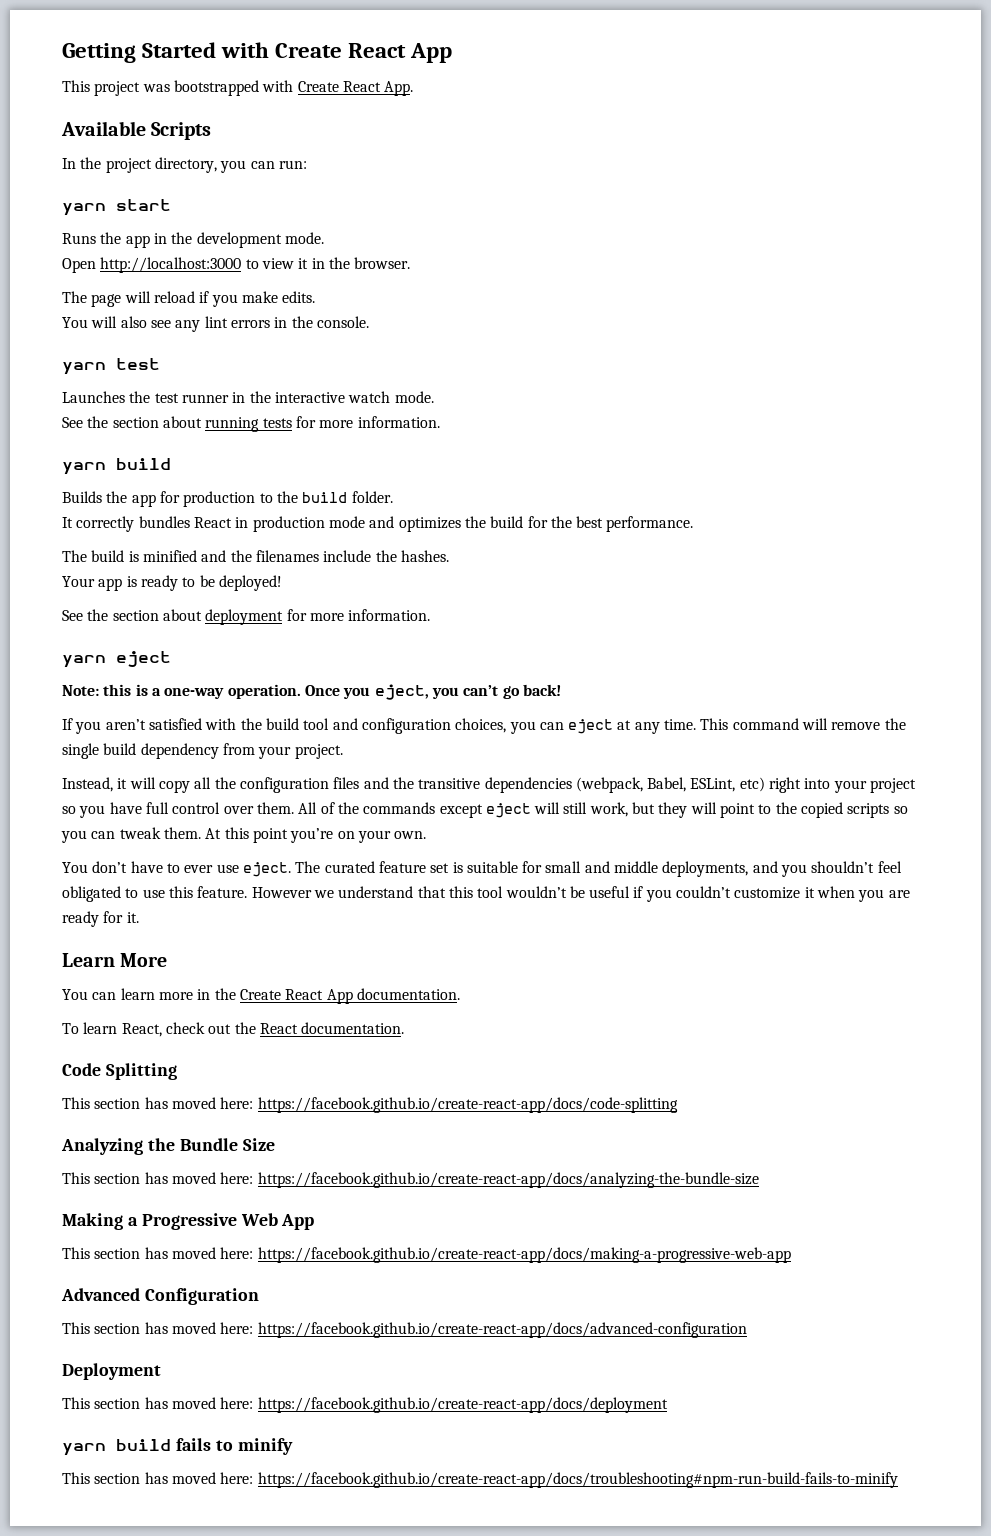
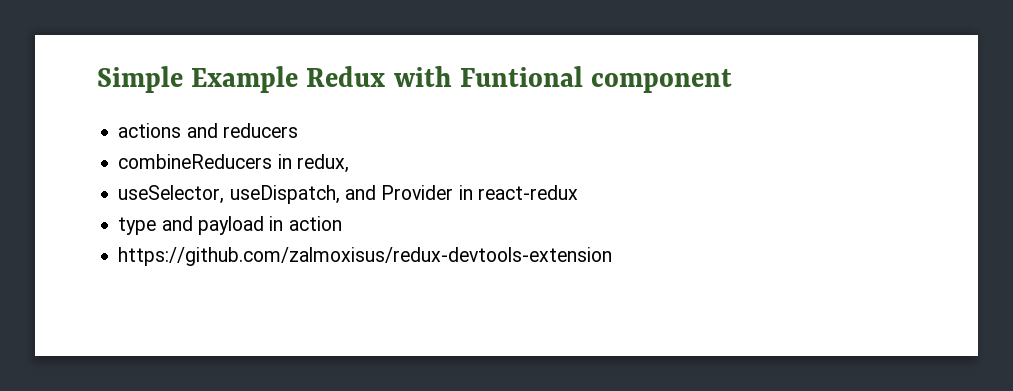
[62,42,453,63] [62,80,414,96] [61,121,212,140] [62,157,307,173] [62,199,171,216] [62,232,324,248] [62,257,411,273] [62,291,316,307] [62,316,369,332] [62,358,160,375] [62,391,434,403] [62,416,440,432] [62,458,171,475] [62,491,393,507] [62,516,694,532] [62,550,449,562] [62,575,282,591] [62,609,431,625] [62,651,171,668] [62,684,561,700] [62,718,906,734] [62,743,343,759] [62,777,917,793] [62,802,908,818] [61,827,427,843] [62,861,902,877] [62,886,910,902] [62,911,139,927] [62,953,168,967] [62,988,460,1004] [62,1022,405,1037] [62,1063,177,1080] [62,1097,678,1113] [61,1138,275,1155] [62,1172,759,1188] [62,1213,315,1230] [62,1247,791,1263] [61,1288,259,1305] [62,1322,747,1338] [62,1363,161,1380] [62,1397,668,1413] [62,1438,293,1456] [62,1472,898,1488] Getting Started with Create React App // This project was bootstrapped with Create React App. // Available Scripts // In the project directory, you can run: // yarn start // Runs the app in the development mode. // Open http://localhost:3000 to view it in the browser. // The page will reload if you make edits. // You will also see any lint errors in the console. // yarn test // Launches the test runner in the interactive watch mode. // See the section about running tests for more information. // yarn build // Builds the app for production to the build folder. // It correctly bundles React in production mode and optimizes the build for the best performance. // The build is minified and the filenames include the hashes. // Your app is ready to be deployed! // See the section about deployment for more information. // yarn eject // Note: this is a one-way operation. Once you eject, you can’t go back! // If you aren’t satisfied with the build tool and configuration choices, you can eject at any time. This command will remove the single build dependency from your project. // Instead, it will copy all the configuration files and the transitive dependencies (webpack, Babel, ESLint, etc) right into your project so you have full control over them. All of the commands except eject will still work, but they will point to the copied scripts so you can tweak them. At this point you’re on your own. // You don’t have to ever use eject. The curated feature set is suitable for small and middle deployments, and you shouldn’t feel obligated to use this feature. However we understand that this tool wouldn’t be useful if you couldn’t customize it when you are ready for it. // Learn More // You can learn more in the Create React App documentation. // To learn React, check out the React documentation. // Code Splitting // This section has moved here: https://facebook.github.io/create-react-app/docs/code-splitting // Analyzing the Bundle Size // This section has moved here: https://facebook.github.io/create-react-app/docs/analyzing-the-bundle-size // Making a Progressive Web App // This section has moved here: https://facebook.github.io/create-react-app/docs/making-a-progressive-web-app // Advanced Configuration // This section has moved here: https://facebook.github.io/create-react-app/docs/advanced-configuration // Deployment // This section has moved here: https://facebook.github.io/create-react-app/docs/deployment // yarn build fails to minify // This section has moved here: https://facebook.github.io/create-react-app/docs/troubleshooting#npm-run-build-fails-to-minify -> [97,66,733,93] [118,123,298,138] [118,154,349,173] [118,185,578,204] [118,216,342,235] [118,247,613,266] Simple Example Redux with Funtional component // actions and reducers // combineReducers in redux, // useSelector, useDispatch, and Provider in react-redux // type and payload in action // https://github.com/zalmoxisus/redux-devtools-extension

